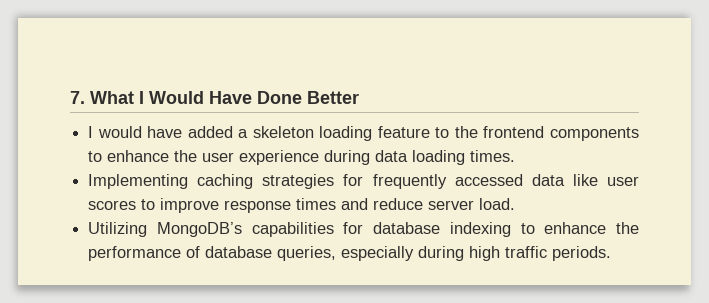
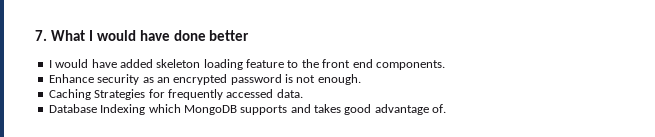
[149,91,359,104] Would Have Done Better -> [96,30,250,41] would have done better
[238,129,249,138] a -> (153, 63) none
[483,126,640,141] [88,150,516,165] [88,174,639,189] [88,198,516,213] [88,222,639,237] [88,246,612,261] frontend components to enhance the user experience during data loading times. // Implementing caching strategies for frequently accessed data like user scores to improve response times and reduce server load. // Utilizing MongoDB’s capabilities for database indexing to enhance the performance of database queries, especially during high traffic periods. -> [322,59,445,70] [48,74,361,85] [48,89,303,100] [48,104,447,115] front end components. // Enhance security as an encrypted password is not enough. // Caching Strategies for frequently accessed data. // Database Indexing which MongoDB supports and takes good advantage of.

